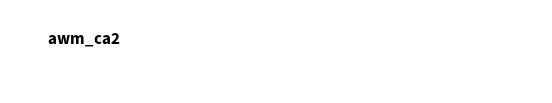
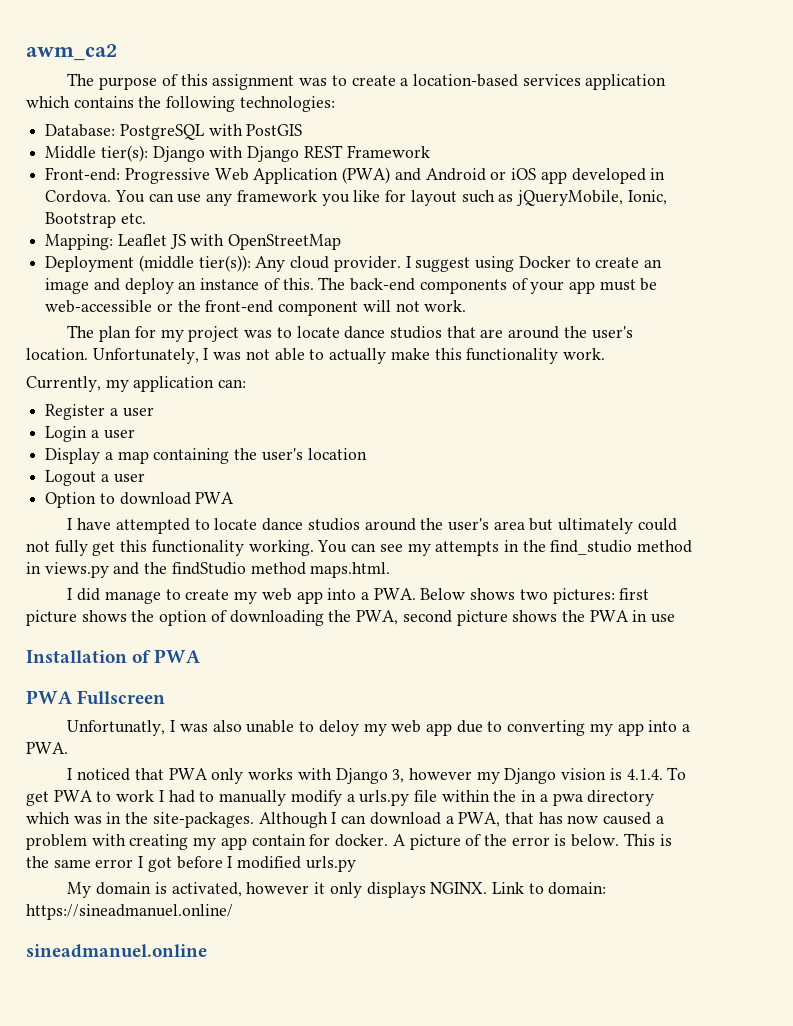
(120, 40) none -> [67,73,667,90] [26,96,335,112] [45,124,303,140] [45,145,430,162] [45,167,666,184] [45,190,667,206] [45,212,146,228] [45,234,342,250] [45,255,662,272] [45,277,658,294] [45,300,467,316] [67,325,633,342] [26,348,605,364] [26,376,247,392] [45,404,154,420] [45,426,135,442] [45,448,367,464] [45,470,145,486] [45,492,235,508] [67,518,677,534] [26,540,693,556] [26,562,391,578] [67,588,650,604] [26,610,676,626] [26,649,201,663] [26,690,166,705] [67,720,691,736] [26,742,68,754] [67,767,687,784] [26,790,655,806] [26,812,664,828] [26,833,672,850] [26,856,356,872] [67,882,607,898] [26,904,233,920] [26,944,207,958] // The purpose of this assignment was to create a location-based services application which contains the following technologies: // Database: PostgreSQL with PostGIS // Middle tier(s): Django with Django REST Framework // Front-end: Progressive Web Application (PWA) and Android or iOS app developed in Cordova. You can use any framework you like for layout such as jQueryMobile, Ionic, Bootstrap etc. // Mapping: Leaflet JS with OpenStreetMap // Deployment (middle tier(s)): Any cloud provider. I suggest using Docker to create an image and deploy an instance of this. The back-end components of your app must be web-accessible or the front-end component will not work. // The plan for my project was to locate dance studios that are around the user's location. Unfortunately, I was not able to actually make this functionality work. // Currently, my application can: // Register a user // Login a user // Display a map containing the user's location // Logout a user // Option to download PWA // I have attempted to locate dance studios around the user's area but ultimately could not fully get this functionality working. You can see my attempts in the find_studio method in views.py and the findStudio method maps.html. // I did manage to create my web app into a PWA. Below shows two pictures: first picture shows the option of downloading the PWA, second picture shows the PWA in use // Installation of PWA // PWA Fullscreen // Unfortunatly, I was also unable to deloy my web app due to converting my app into a PWA. // I noticed that PWA only works with Django 3, however my Django vision is 4.1.4. To get PWA to work I had to manually modify a urls.py file within the in a pwa directory which was in the site-packages. Although I can download a PWA, that has now caused a problem with creating my app contain for docker. A picture of the error is below. This is the same error I got before I modified urls.py // My domain is activated, however it only displays NGINX. Link to domain: https://sineadmanuel.online/ // sineadmanuel.online

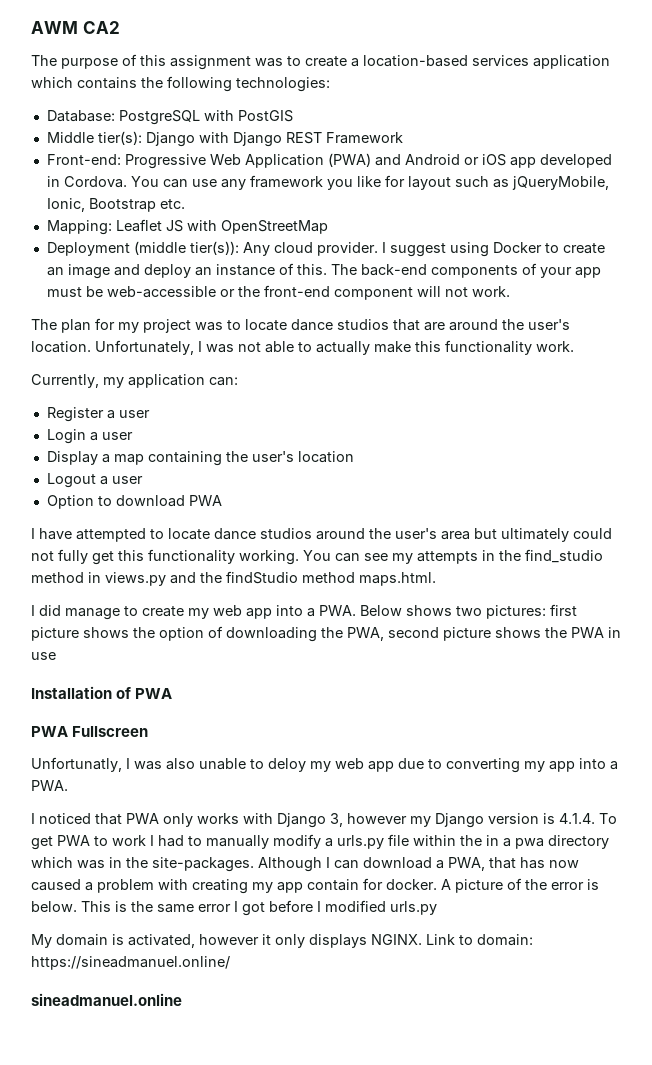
[26,44,117,61] awm_ca2 -> [31,21,120,34] AWM CA2
[561,768,607,780] vision -> [488,813,539,824] version

